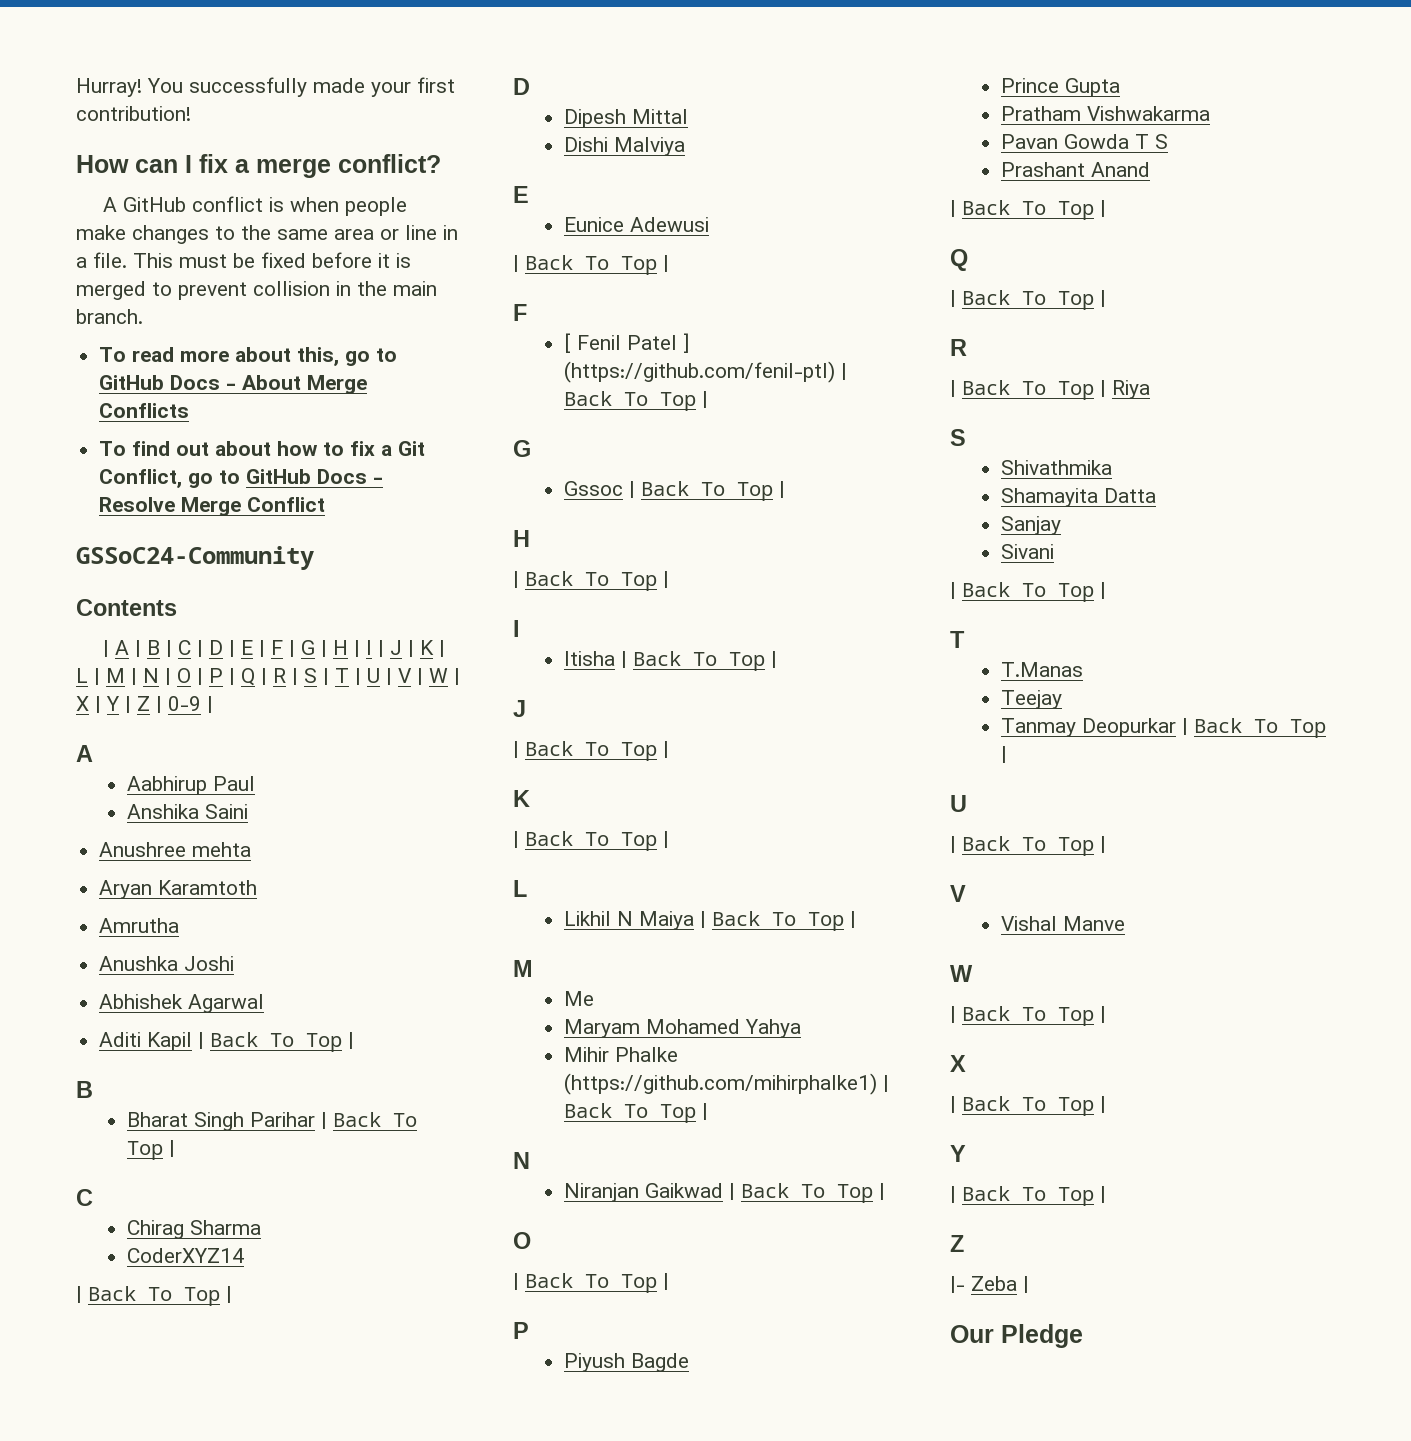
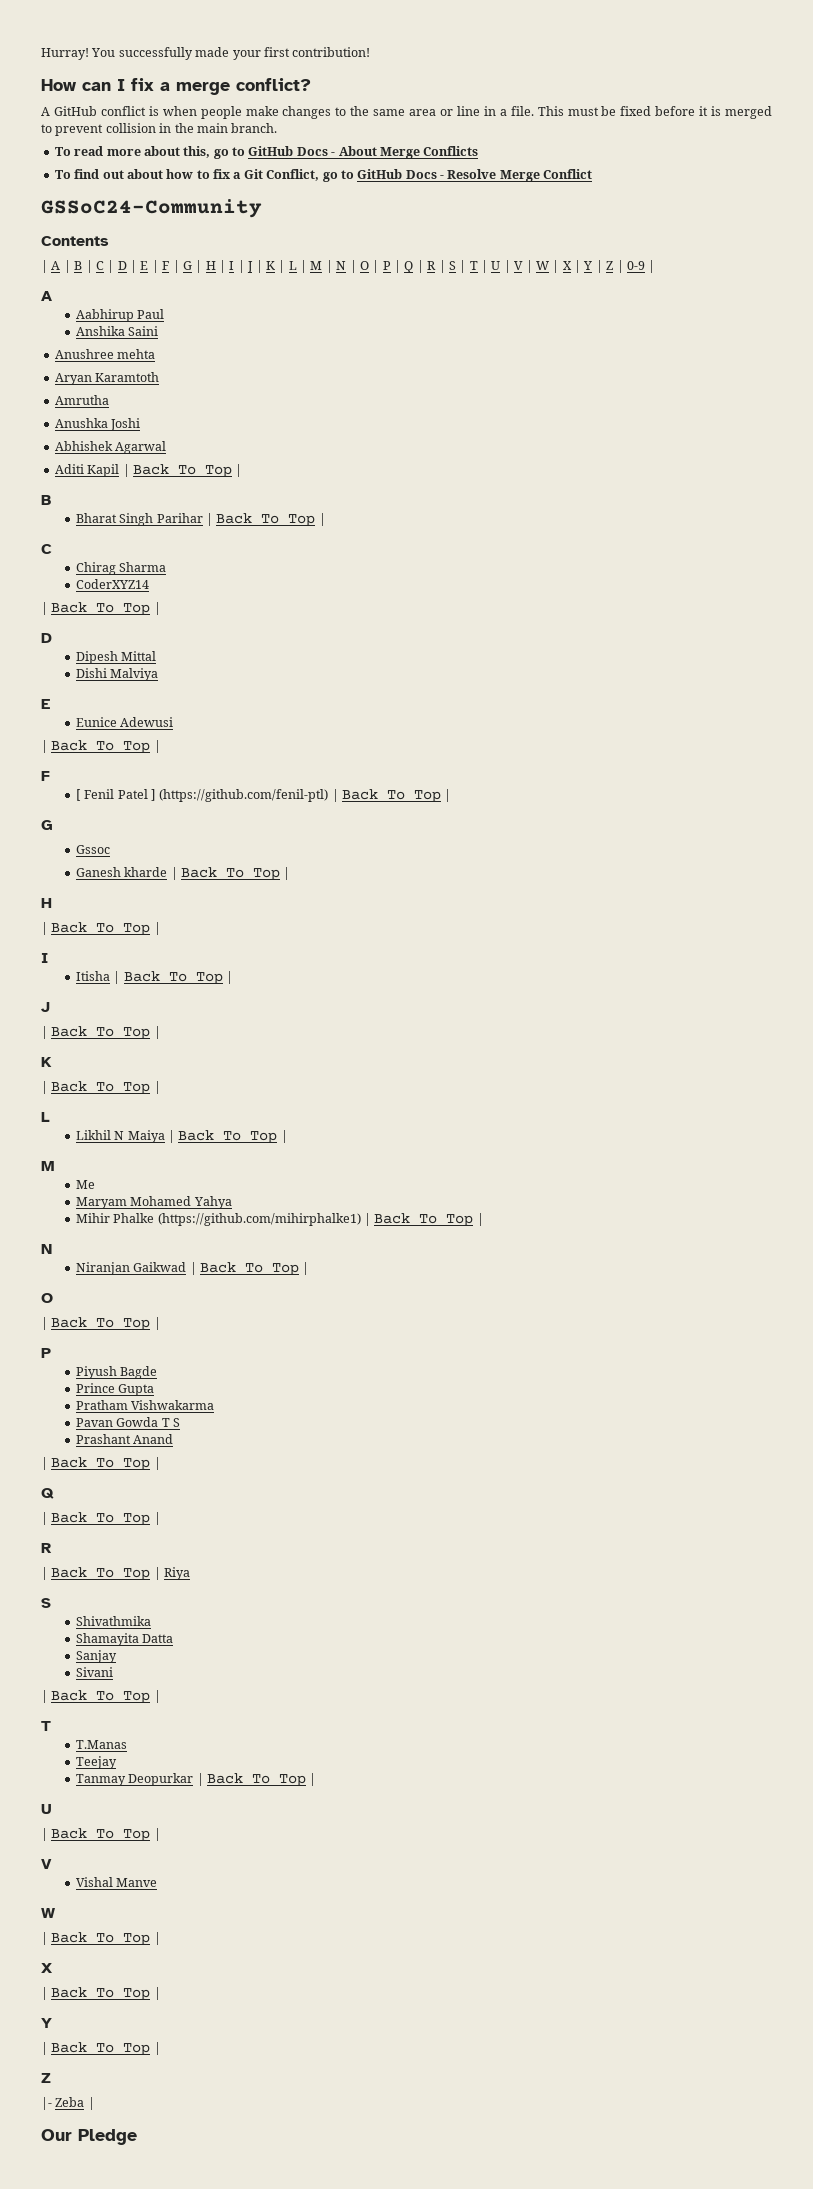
(624, 488) none -> [75,867,168,877] // Ganesh kharde

